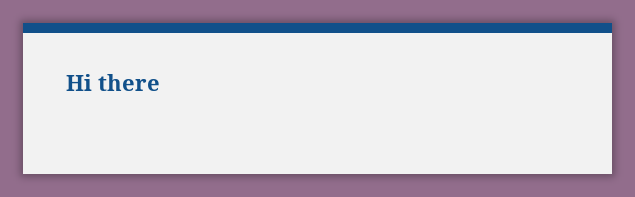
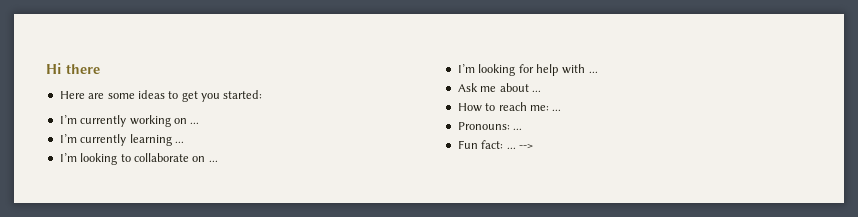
(160, 82) none -> [59,90,263,102] [59,115,200,127] [59,134,184,146] [59,153,218,165] [457,64,598,76] [457,83,541,92] [457,102,562,112] [457,122,523,130] [457,140,533,149] // Here are some ideas to get you started: // I’m currently working on ... // I’m currently learning ... // I’m looking to collaborate on ... // I’m looking for help with ... // Ask me about ... // How to reach me: ... // Pronouns: ... // Fun fact: ... -->

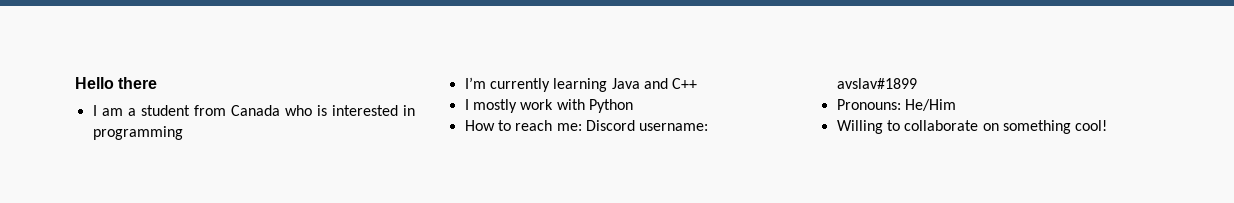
[46,63,62,74] Hi -> [75,77,114,89] Hello
[59,90,263,102] [59,115,200,127] [59,134,184,146] [59,153,218,165] [457,64,598,76] [457,83,541,92] [457,102,562,112] [457,122,523,130] [457,140,533,149] Here are some ideas to get you started: // I’m currently working on ... // I’m currently learning ... // I’m looking to collaborate on ... // I’m looking for help with ... // Ask me about ... // How to reach me: ... // Pronouns: ... // Fun fact: ... --> -> [92,105,415,116] [92,126,183,140] [464,77,698,92] [464,99,633,113] [464,120,709,131] [836,78,917,89] [836,99,956,111] [836,120,1108,134] I am a student from Canada who is interested in programming // I’m currently learning Java and C++ // I mostly work with Python // How to reach me: Discord username: avslav#1899 // Pronouns: He/Him // Willing to collaborate on something cool!

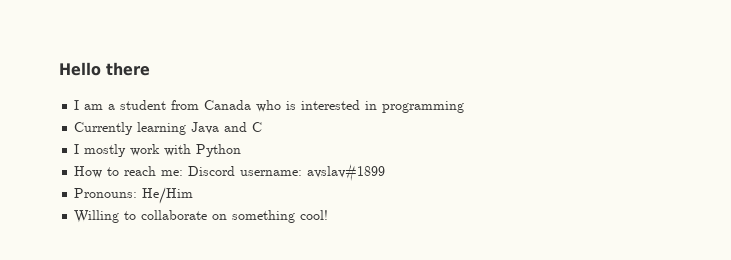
[464,77,550,92] I’m currently -> [74,122,134,135] Currently
[672,78,698,89] C++ -> [252,122,263,132] C

